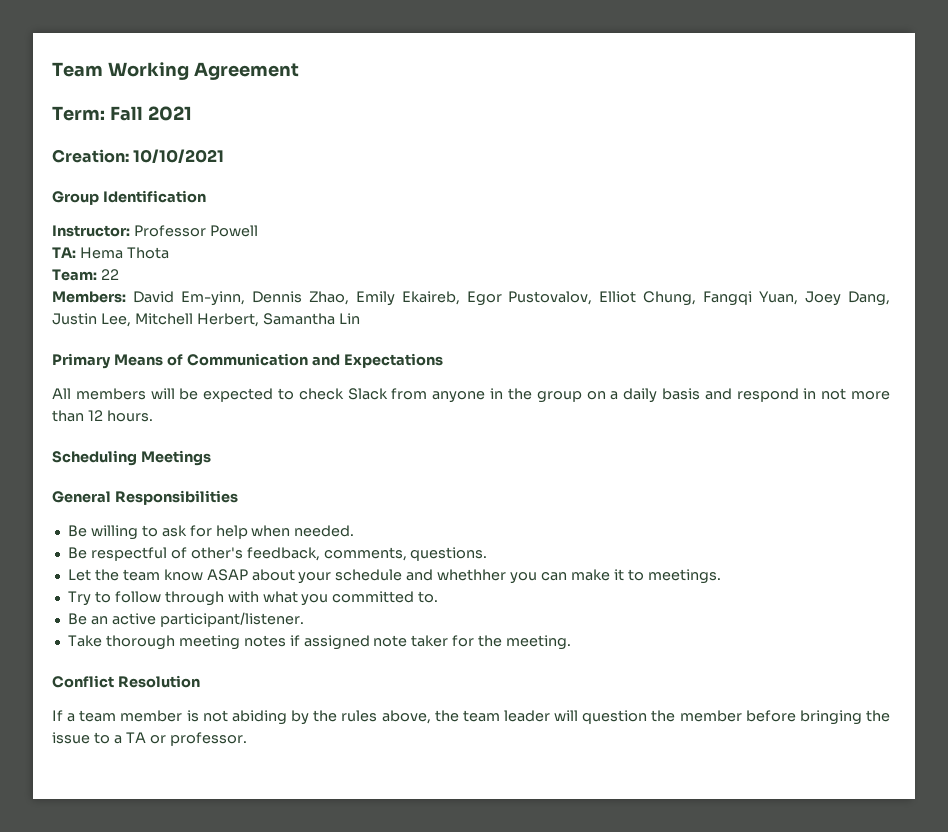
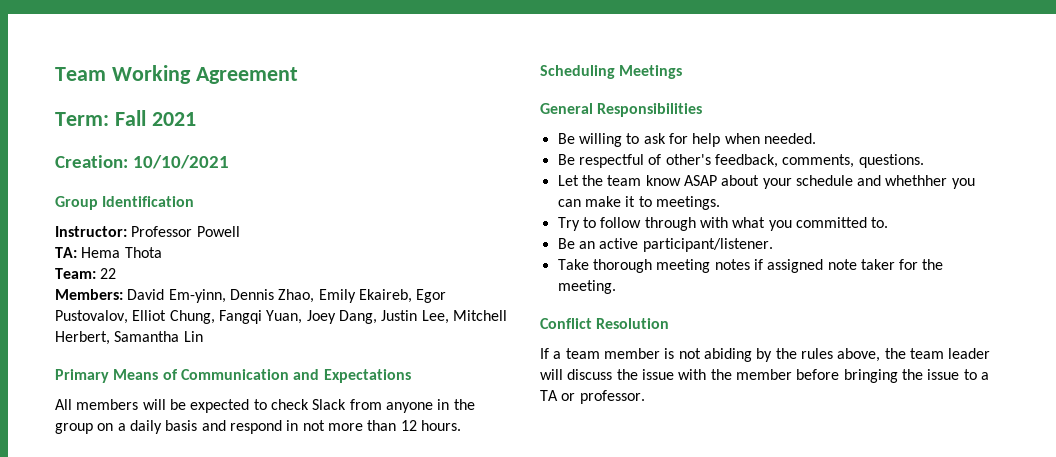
[582,710,648,724] question -> [567,369,707,380] discuss the issue with

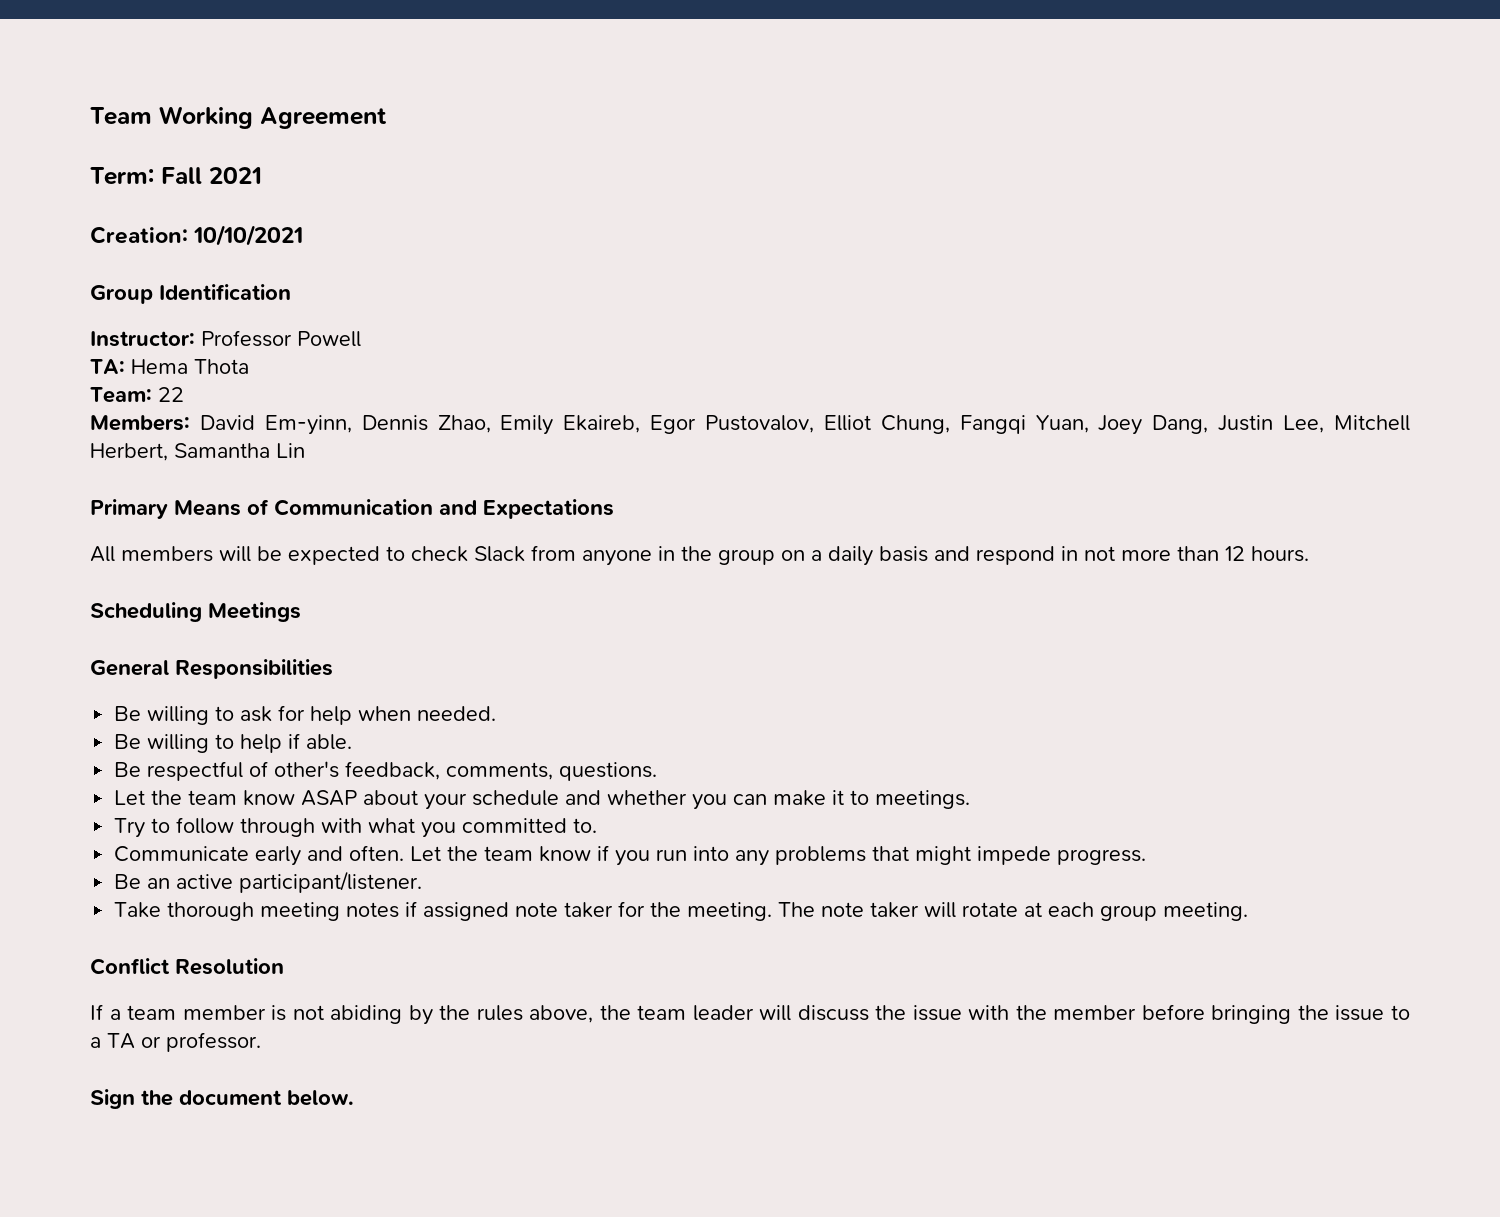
(816, 138) none -> [114,733,353,753] // Be willing to help if able.
[885,175,948,186] whethher -> [607,790,688,805] whether
(889, 222) none -> [114,845,1147,866] // Communicate early and often. Let the team know if you run into any problems that might impede progress.
(616, 287) none -> [778,902,1249,921] The note taker will rotate at each group meeting.
(645, 397) none -> [90,1089,354,1109] // Sign the document below.

